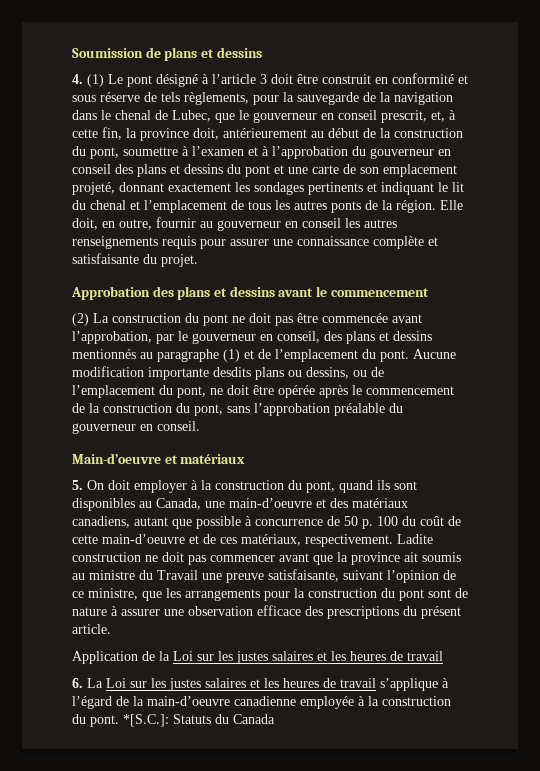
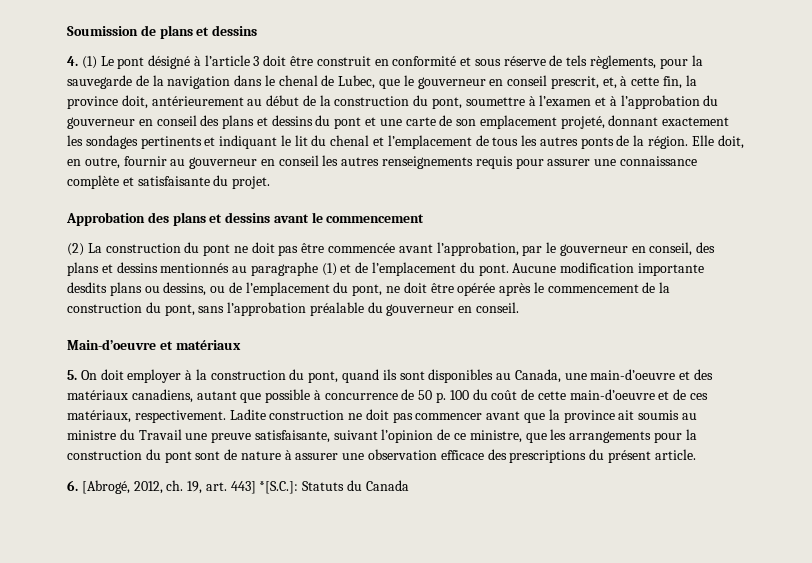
[72,651,443,664] [72,678,449,691] [72,696,451,709] [72,714,119,727] Application de la Loi sur les justes salaires et les heures de travail // 6. La Loi sur les justes salaires et les heures de travail s’applique à l’égard de la main-d’oeuvre canadienne employée à la construction du pont. -> [67,480,256,494] 6. [Abrogé, 2012, ch. 19, art. 443]

